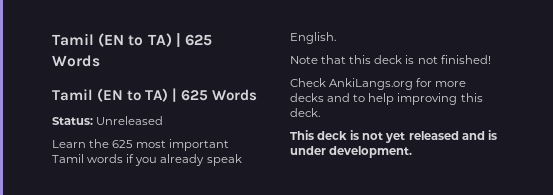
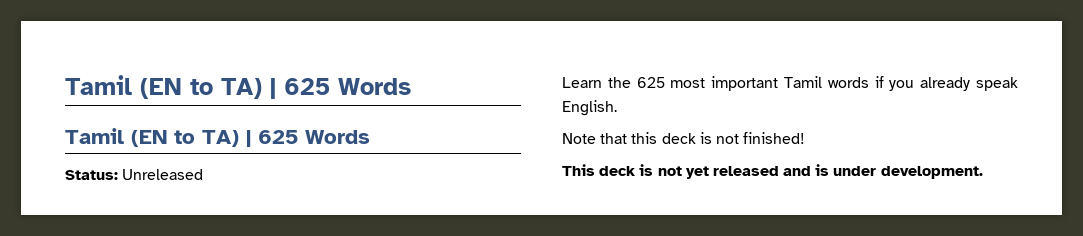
[290,78,467,90] [290,93,483,105] [290,108,320,117] // Check AnkiLangs.org for more decks and to help improving this deck. -> (806, 138) none

